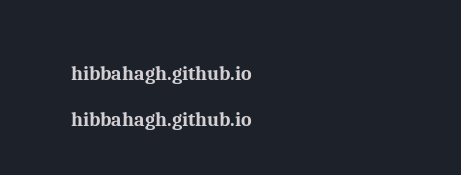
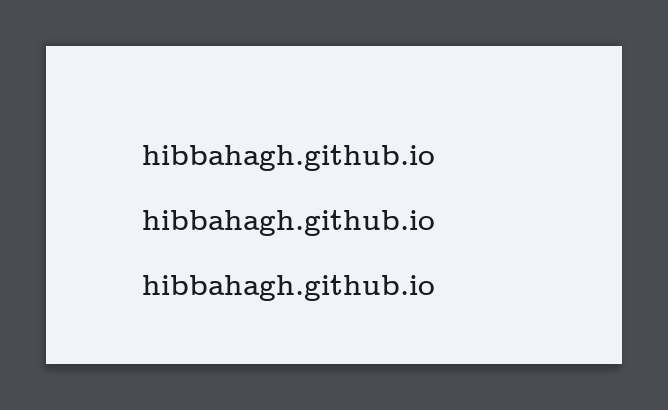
[71,65,252,84] [71,111,252,130] hibbahagh.github.io // hibbahagh.github.io -> [142,145,435,171] [142,210,435,236] [142,275,435,301] hibbahagh.github.io // hibbahagh.github.io // hibbahagh.github.io

